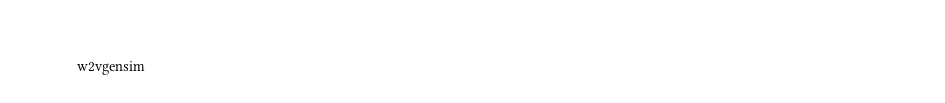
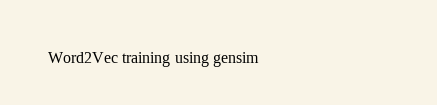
[77,61,145,75] w2vgensim -> [48,52,259,67] Word2Vec training using gensim

